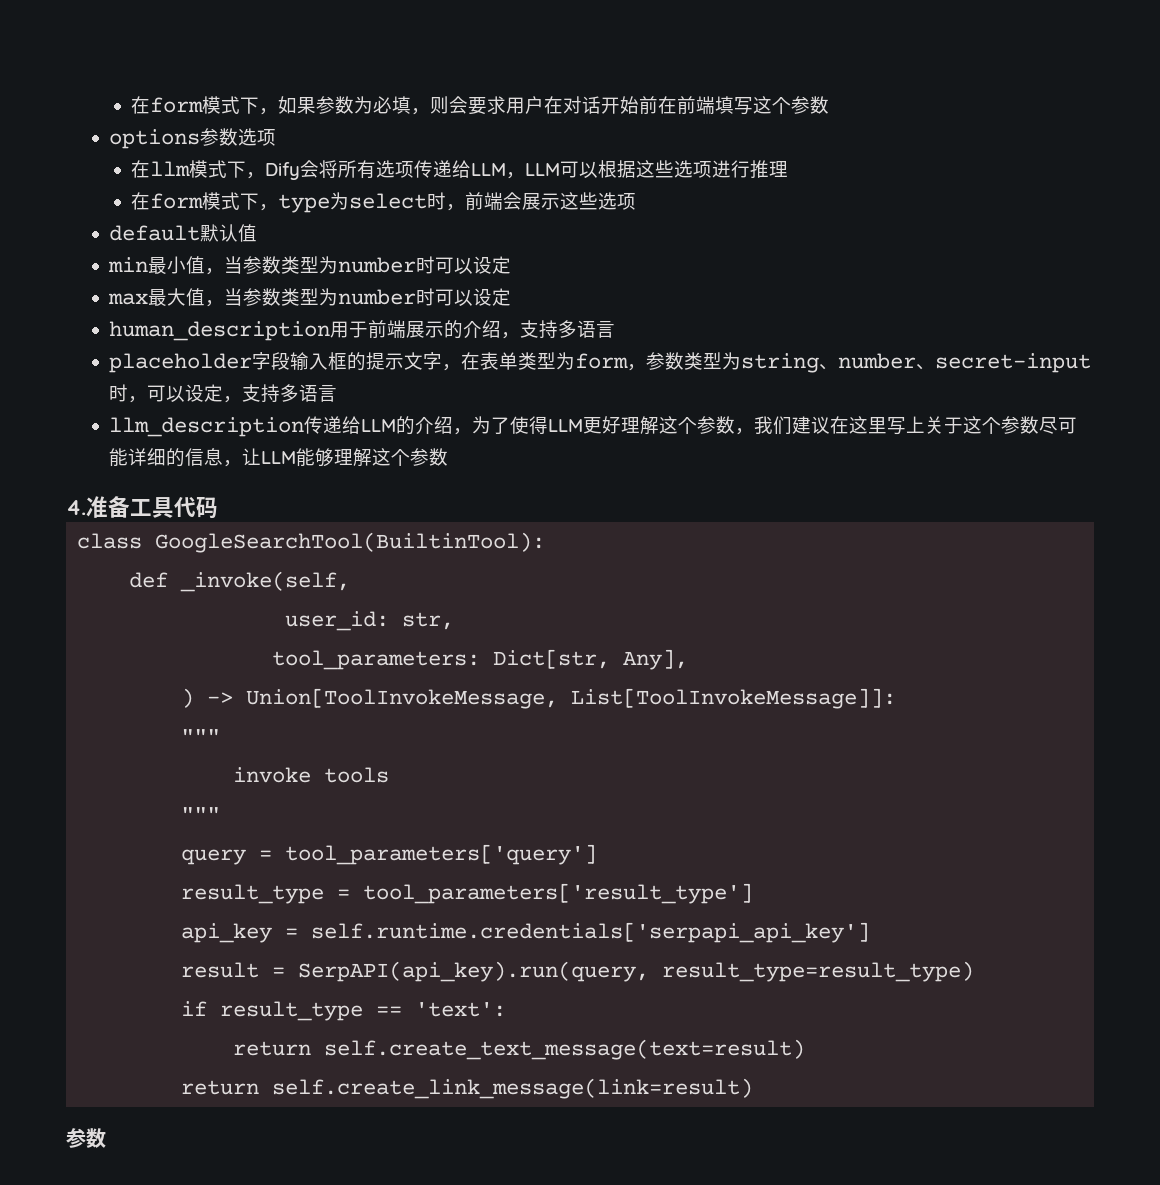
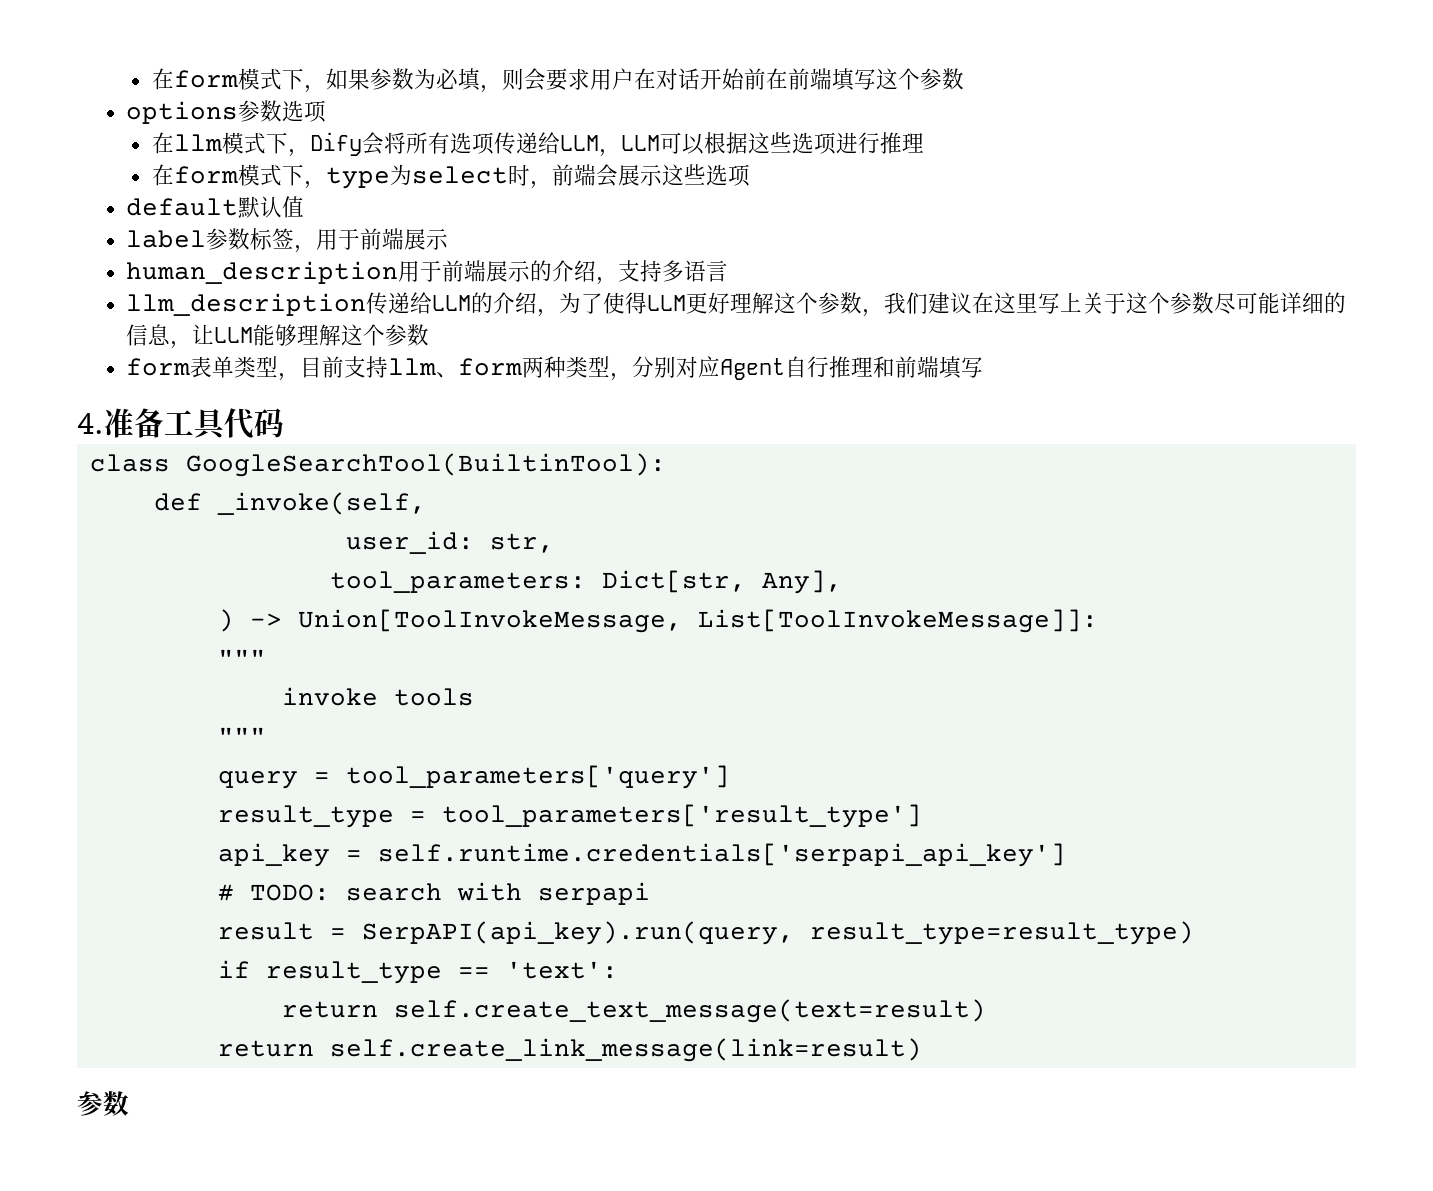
[107,256,511,275] [107,288,511,307] min最小值，当参数类型为number时可以设定 // max最大值，当参数类型为number时可以设定 -> [126,228,449,253] label参数标签，用于前端展示
[108,352,1091,373] [108,384,337,403] // placeholder字段输入框的提示文字，在表单类型为form，参数类型为string、number、secret-input时，可以设定，支持多语言 -> (729, 271) none
(448, 457) none -> [126,356,984,381] // form表单类型，目前支持llm、form两种类型，分别对应Agent自行推理和前端填写
(871, 932) none -> [217,882,650,905] // # TODO: search with serpapi

